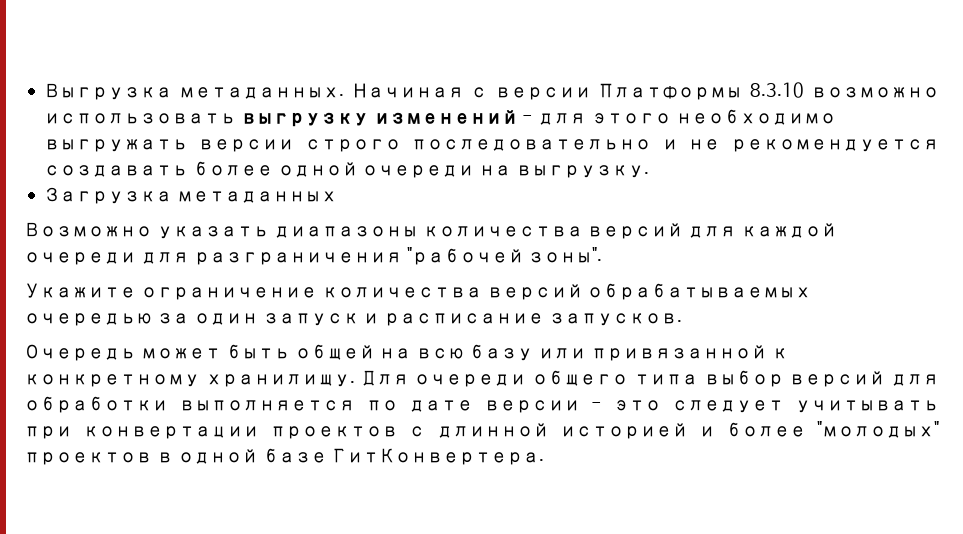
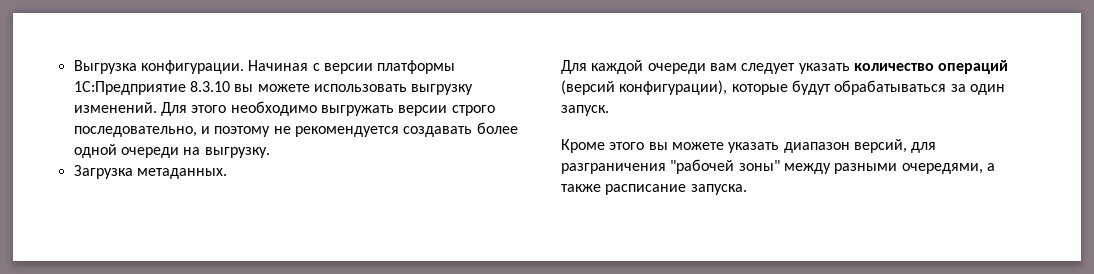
[179,87,345,99] метаданных. -> [140,60,244,74] конфигурации.
[598,82,940,100] [43,110,587,127] Платформы 8.3.10 возможно использовать выгрузку изменений - для -> [377,60,456,74] [73,81,474,95] [73,102,187,116] платформы 1С:Предприятие 8.3.10 вы можете использовать выгрузку изменений. Для
[411,139,678,151] последовательно и -> [73,126,271,137] последовательно, и поэтому
[176,191,337,203] [24,222,838,239] [24,247,603,265] [24,283,812,300] [24,313,683,326] [24,344,788,361] [24,370,939,387] [24,396,939,413] [24,421,939,439] [24,448,545,465] метаданных // Возможно указать диапазоны количества версий для каждой очереди для разграничения "рабочей зоны". // Укажите ограничение количества версий обрабатываемых очередью за один запуск и расписание запусков. // Очередь может быть общей на всю базу или привязанной к конкретному хранилищу. Для очереди общего типа выбор версий для обработки выполняется по дате версии - это следует учитывать при конвертации проектов с длинной историей и более "молодых" проектов в одной базе ГитКонвертера. -> [136,168,227,179] [561,60,1009,74] [561,80,1005,95] [561,105,609,116] [561,139,937,153] [561,159,995,174] [561,184,747,195] метаданных. // Для каждой очереди вам следует указать количество операций (версий конфигурации), которые будут обрабатываться за один запуск. // Кроме этого вы можете указать диапазон версий, для разграничения "рабочей зоны" между разными очередями, а также расписание запуска.

